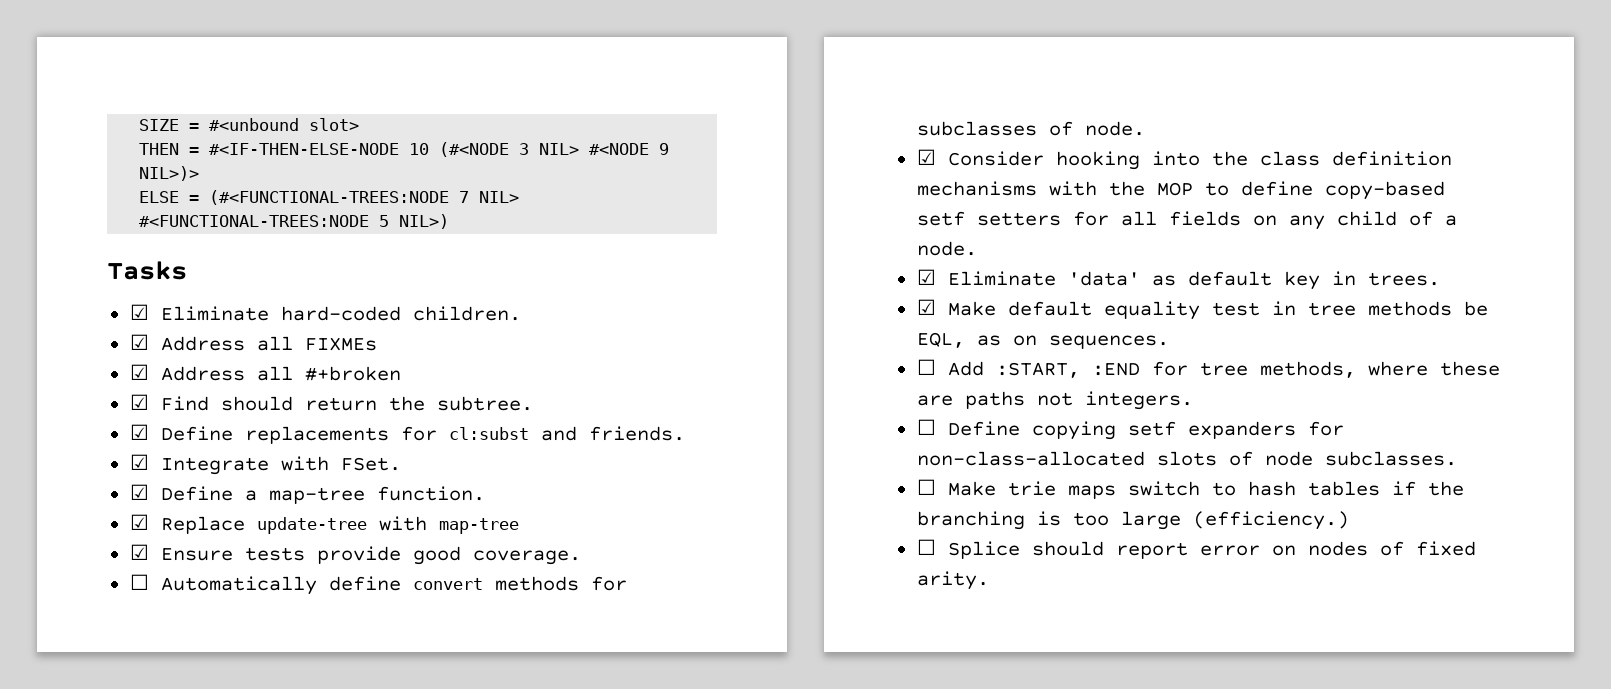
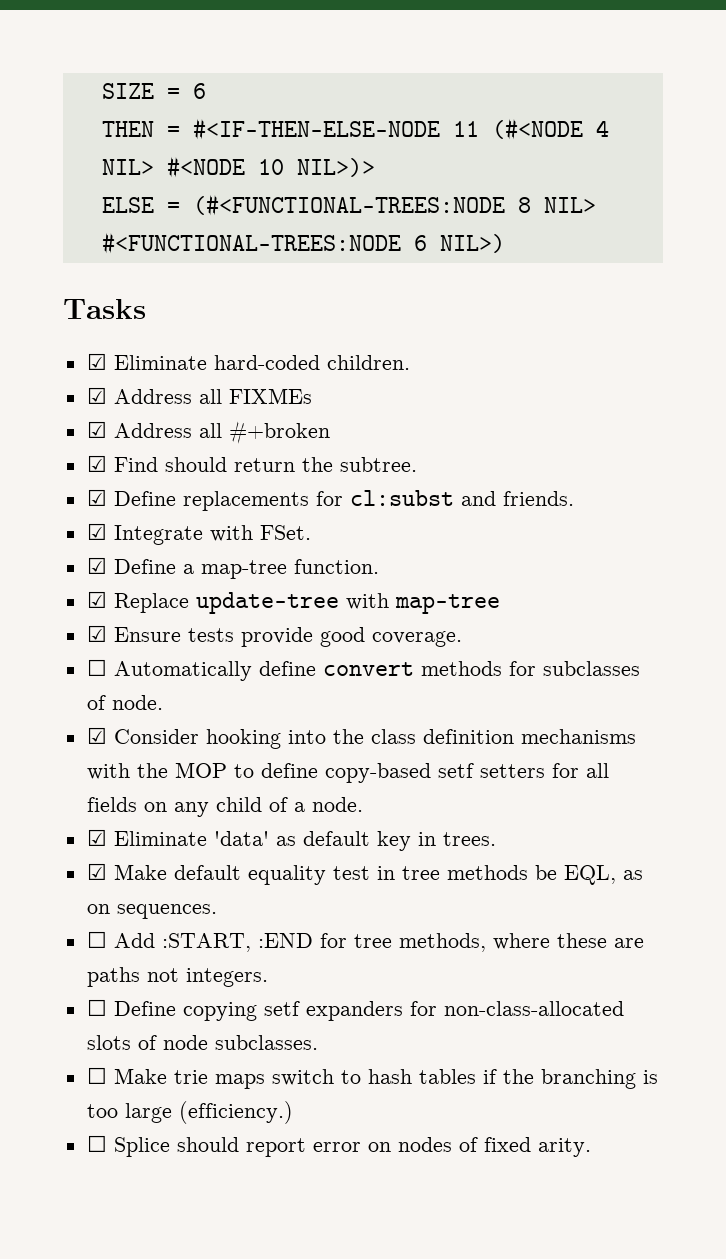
[209,118,360,131] #<unbound slot> -> [192,83,206,99] 6
[409,142,530,157] 10 (#<NODE 3 -> [452,118,609,140] 11 (#<NODE 4
[659,143,670,155] 9 -> [257,159,284,175] 10
[459,191,470,203] 7 -> [517,197,531,213] 8
[379,215,390,227] 5 -> [413,235,427,251] 6

